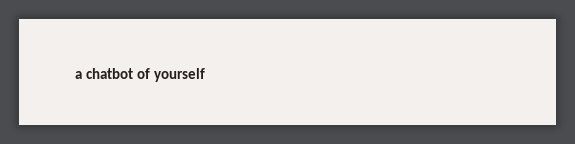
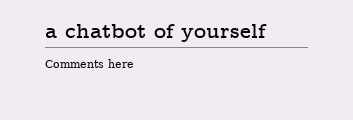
(206, 75) none -> [45,59,134,68] // Comments here

